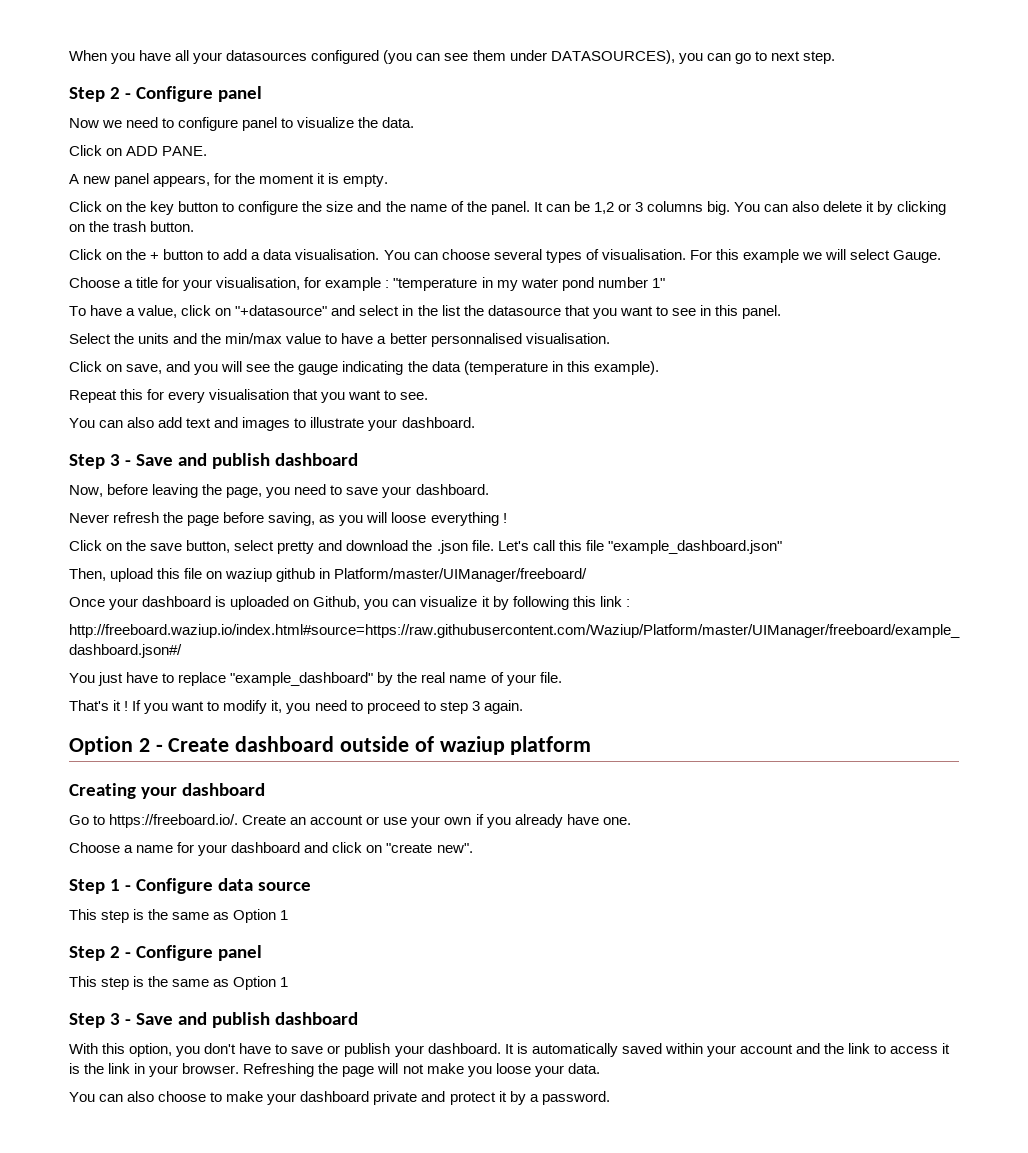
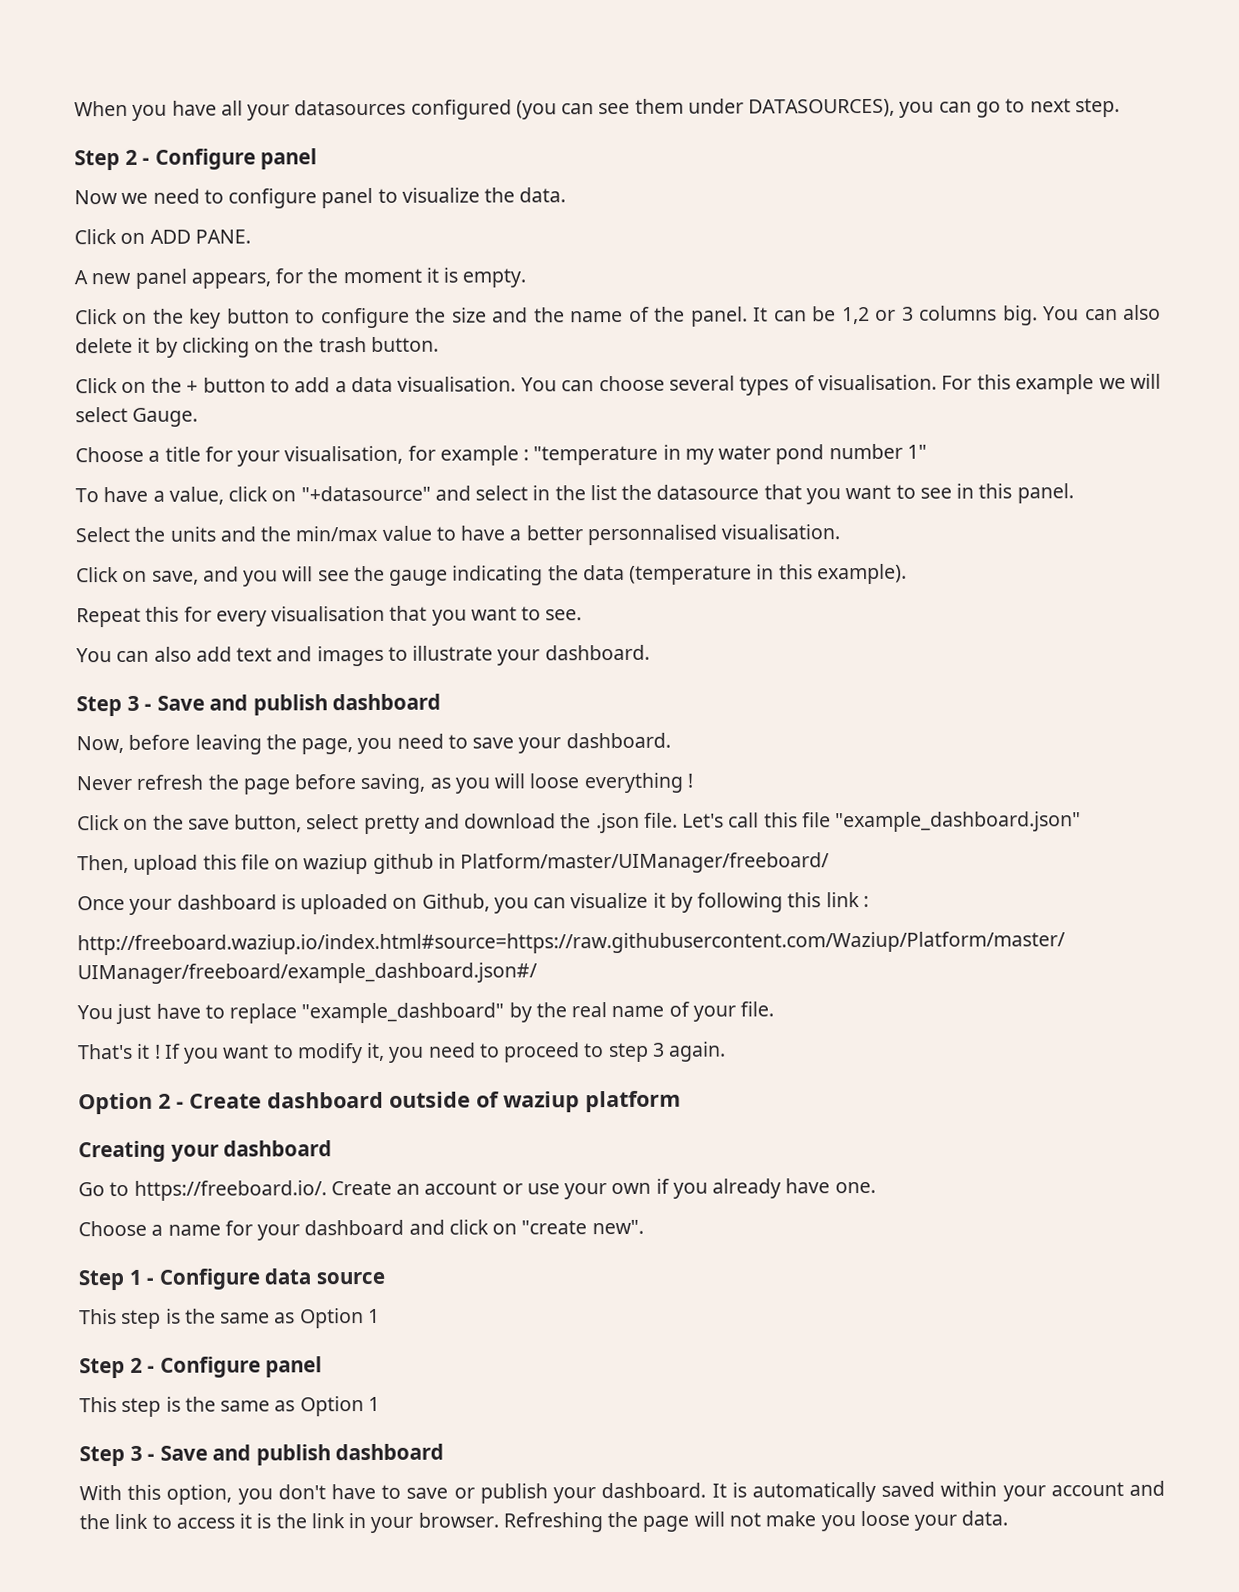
[69,1091,610,1105] // You can also choose to make your dashboard private and protect it by a password. -> (1009, 1518) none

